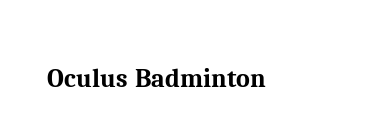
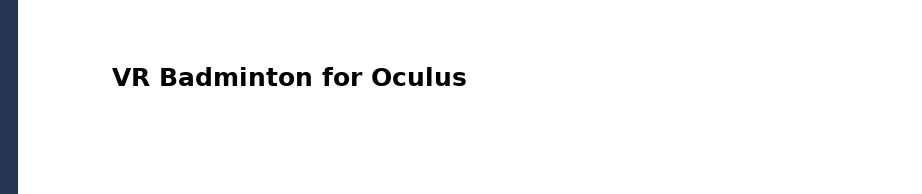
[47,68,266,87] Oculus Badminton -> [112,67,467,86] VR Badminton for Oculus

